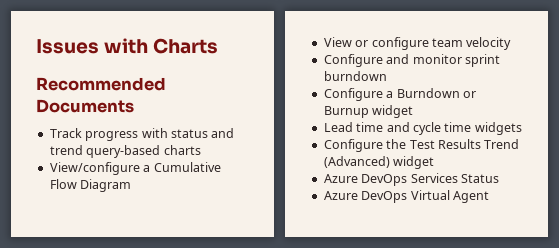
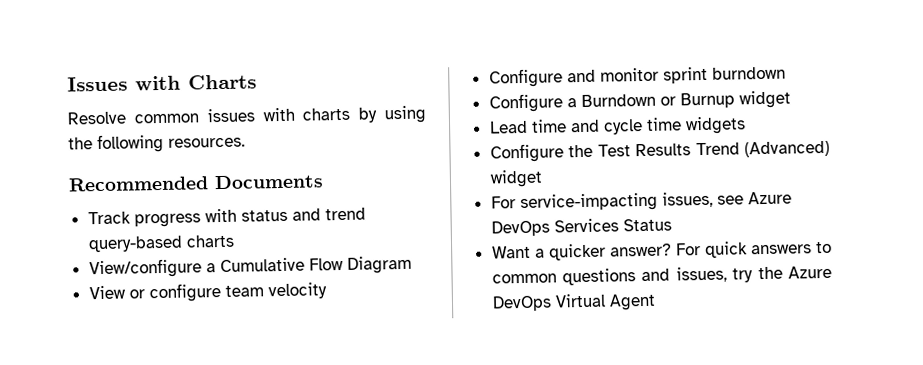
(219, 46) none -> [67,105,427,125] [68,133,245,154] // Resolve common issues with charts by using the following resources.
(435, 162) none -> [490,191,744,213] For service-impacting issues, see
(499, 178) none -> [491,241,832,261] [491,266,783,286] Want a quicker answer? For quick answers to common questions and issues, try the

